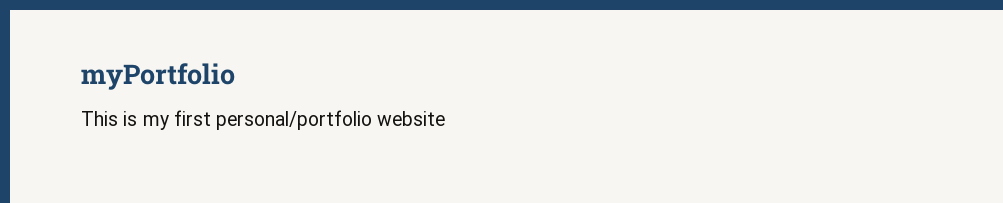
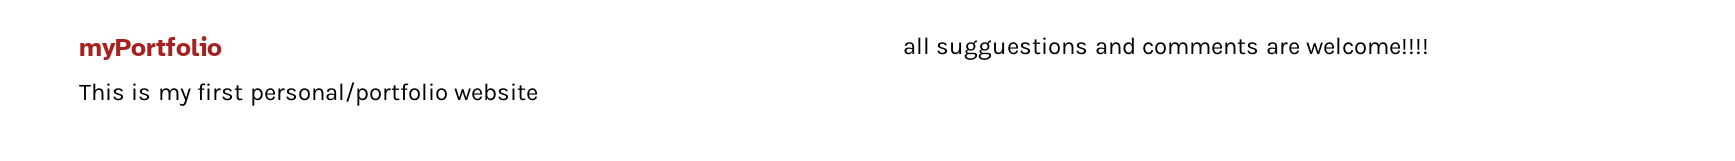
(446, 118) none -> [903,37,1430,60] // all sugguestions and comments are welcome!!!!

